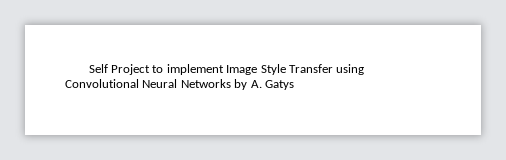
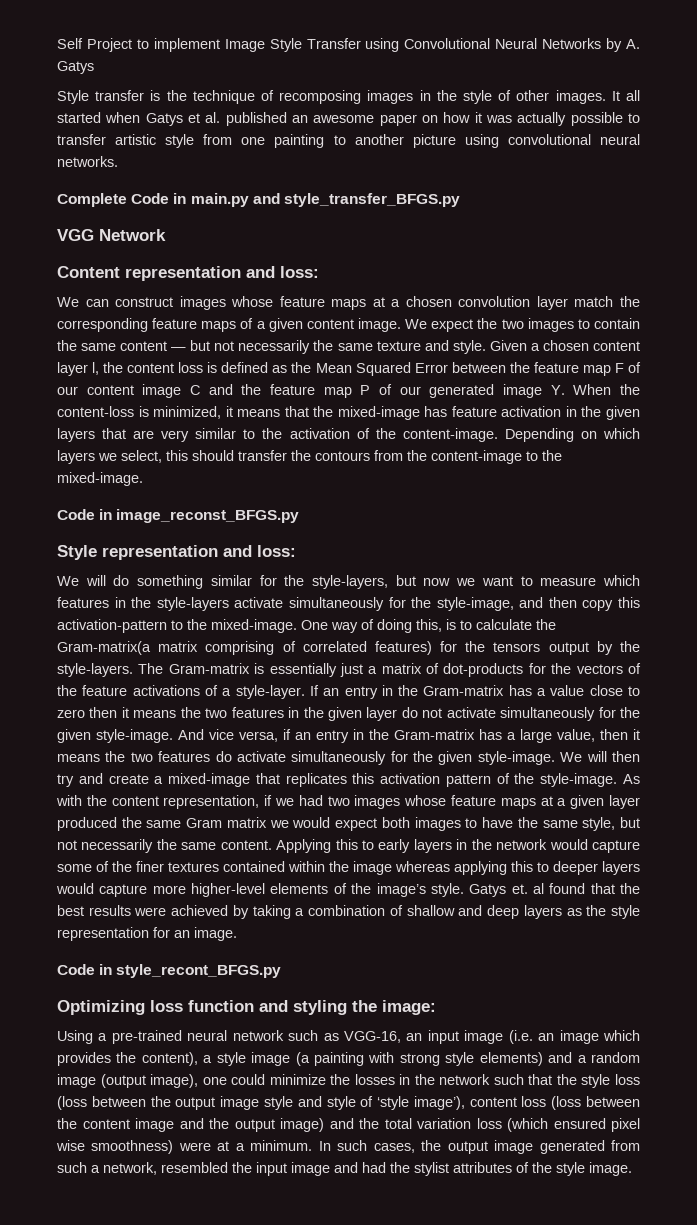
(294, 85) none -> [57,90,640,104] [57,112,640,126] [57,134,640,148] [57,156,118,167] [57,193,460,207] [57,229,166,241] [57,266,319,281] [57,296,641,310] [57,318,640,332] [57,340,640,354] [57,362,641,376] [57,384,641,398] [57,406,640,420] [57,428,640,442] [57,450,562,464] [57,472,143,486] [57,509,300,523] [57,545,296,560] [57,575,640,589] [57,597,640,611] [57,619,556,633] [57,641,640,655] [57,663,641,677] [57,685,640,699] [57,707,640,721] [57,729,640,743] [57,751,640,765] [57,773,640,787] [56,795,640,809] [57,817,641,831] [57,839,641,853] [57,861,640,875] [56,883,640,897] [57,905,640,919] [57,927,237,941] [57,964,282,978] [57,1000,436,1015] [57,1030,641,1044] [57,1052,640,1066] [57,1074,641,1088] [57,1096,640,1110] [57,1118,640,1132] [56,1140,640,1154] [57,1162,632,1176] // Style transfer is the technique of recomposing images in the style of other images. It all started when Gatys et al. published an awesome paper on how it was actually possible to transfer artistic style from one painting to another picture using convolutional neural networks. // Complete Code in main.py and style_transfer_BFGS.py // VGG Network // Content representation and loss: // We can construct images whose feature maps at a chosen convolution layer match the corresponding feature maps of a given content image. We expect the two images to contain the same content — but not necessarily the same texture and style. Given a chosen content layer l, the content loss is defined as the Mean Squared Error between the feature map F of our content image C and the feature map P of our generated image Y. When the content-loss is minimized, it means that the mixed-image has feature activation in the given layers that are very similar to the activation of the content-image. Depending on which layers we select, this should transfer the contours from the content-image to the mixed-image. // Code in image_reconst_BFGS.py // Style representation and loss: // We will do something similar for the style-layers, but now we want to measure which features in the style-layers activate simultaneously for the style-image, and then copy this activation-pattern to the mixed-image. One way of doing this, is to calculate the Gram-matrix(a matrix comprising of correlated features) for the tensors output by the style-layers. The Gram-matrix is essentially just a matrix of dot-products for the vectors of the feature activations of a style-layer. If an entry in the Gram-matrix has a value close to zero then it means the two features in the given layer do not activate simultaneously for the given style-image. And vice versa, if an entry in the Gram-matrix has a large value, then it means the two features do activate simultaneously for the given style-image. We will then try and create a mixed-image that replicates this activation pattern of the style-image. As with the content representation, if we had two images whose feature maps at a given layer produced the same Gram matrix we would expect both images to have the same style, but not necessarily the same content. Applying this to early layers in the network would capture some of the finer textures contained within the image whereas applying this to deeper layers would capture more higher-level elements of the image’s style. Gatys et. al found that the best results were achieved by taking a combination of shallow and deep layers as the style representation for an image. // Code in style_recont_BFGS.py // Optimizing loss function and styling the image: // Using a pre-trained neural network such as VGG-16, an input image (i.e. an image which provides the content), a style image (a painting with strong style elements) and a random image (output image), one could minimize the losses in the network such that the style loss (loss between the output image style and style of ‘style image’), content loss (loss between the content image and the output image) and the total variation loss (which ensured pixel wise smoothness) were at a minimum. In such cases, the output image generated from such a network, resembled the input image and had the stylist attributes of the style image.

